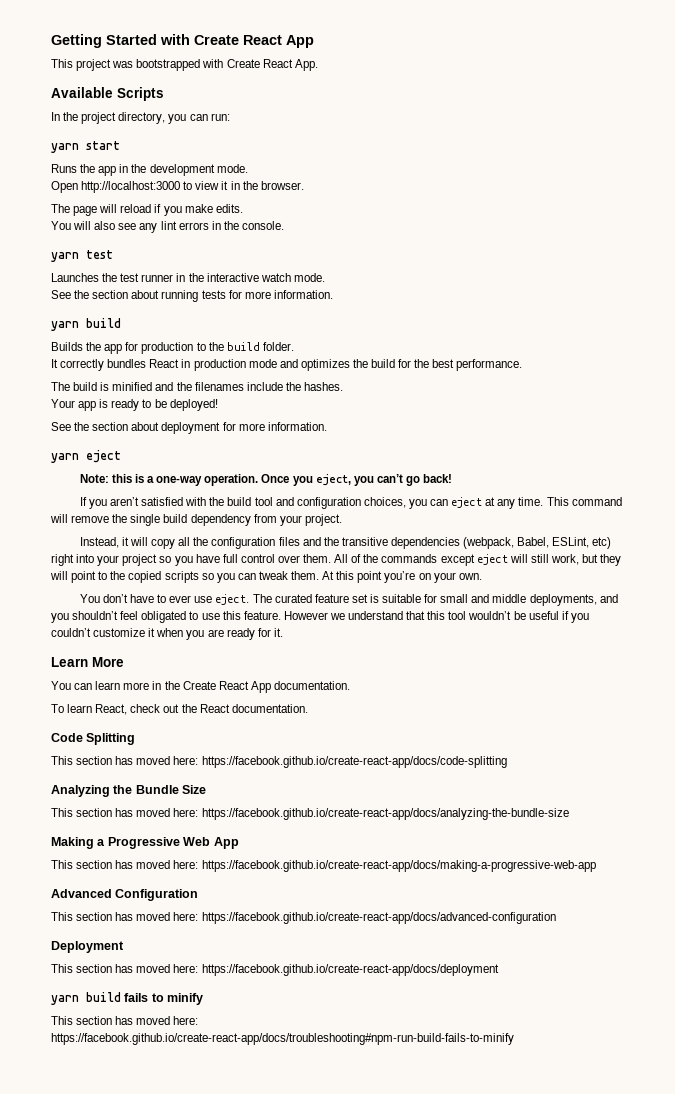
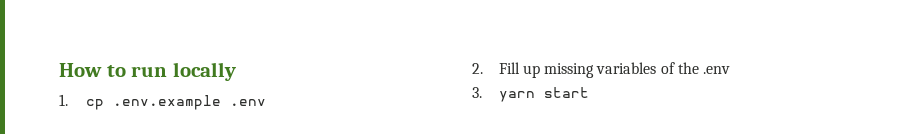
[51,34,314,48] [51,59,318,71] [51,87,164,101] [51,112,230,124] [51,141,120,153] [51,164,248,176] [51,181,304,193] [51,204,243,216] [51,221,284,233] [51,250,113,262] [51,273,325,282] [51,290,333,302] [51,318,121,331] [51,342,294,354] [51,359,523,371] [51,382,343,391] [51,399,218,411] [51,422,327,434] [51,450,121,463] [79,474,453,486] [79,497,622,509] [50,514,342,526] [79,537,612,549] [51,554,622,566] [50,571,482,583] [79,594,618,606] [51,611,589,623] [51,628,283,640] [51,657,124,667] [51,681,350,693] [51,704,308,715] [51,733,136,745] [51,756,507,768] [51,785,207,797] [51,808,569,820] [51,837,239,849] [51,860,596,872] [51,889,199,901] [51,912,556,924] [51,941,124,953] [51,964,499,976] [51,992,204,1005] [51,1016,199,1025] [51,1033,514,1045] Getting Started with Create React App // This project was bootstrapped with Create React App. // Available Scripts // In the project directory, you can run: // yarn start // Runs the app in the development mode. // Open http://localhost:3000 to view it in the browser. // The page will reload if you make edits. // You will also see any lint errors in the console. // yarn test // Launches the test runner in the interactive watch mode. // See the section about running tests for more information. // yarn build // Builds the app for production to the build folder. // It correctly bundles React in production mode and optimizes the build for the best performance. // The build is minified and the filenames include the hashes. // Your app is ready to be deployed! // See the section about deployment for more information. // yarn eject // Note: this is a one-way operation. Once you eject, you can’t go back! // If you aren’t satisfied with the build tool and configuration choices, you can eject at any time. This command will remove the single build dependency from your project. // Instead, it will copy all the configuration files and the transitive dependencies (webpack, Babel, ESLint, etc) right into your project so you have full control over them. All of the commands except eject will still work, but they will point to the copied scripts so you can tweak them. At this point you’re on your own. // You don’t have to ever use eject. The curated feature set is suitable for small and middle deployments, and you shouldn’t feel obligated to use this feature. However we understand that this tool wouldn’t be useful if you couldn’t customize it when you are ready for it. // Learn More // You can learn more in the Create React App documentation. // To learn React, check out the React documentation. // Code Splitting // This section has moved here: https://facebook.github.io/create-react-app/docs/code-splitting // Analyzing the Bundle Size // This section has moved here: https://facebook.github.io/create-react-app/docs/analyzing-the-bundle-size // Making a Progressive Web App // This section has moved here: https://facebook.github.io/create-react-app/docs/making-a-progressive-web-app // Advanced Configuration // This section has moved here: https://facebook.github.io/create-react-app/docs/advanced-configuration // Deployment // This section has moved here: https://facebook.github.io/create-react-app/docs/deployment // yarn build fails to minify // This section has moved here: https://facebook.github.io/create-react-app/docs/troubleshooting#npm-run-build-fails-to-minify -> [59,62,237,81] [59,94,266,110] [472,62,730,78] [472,87,589,102] How to run locally // 1. cp .env.example .env // 2. Fill up missing variables of the .env // 3. yarn start

